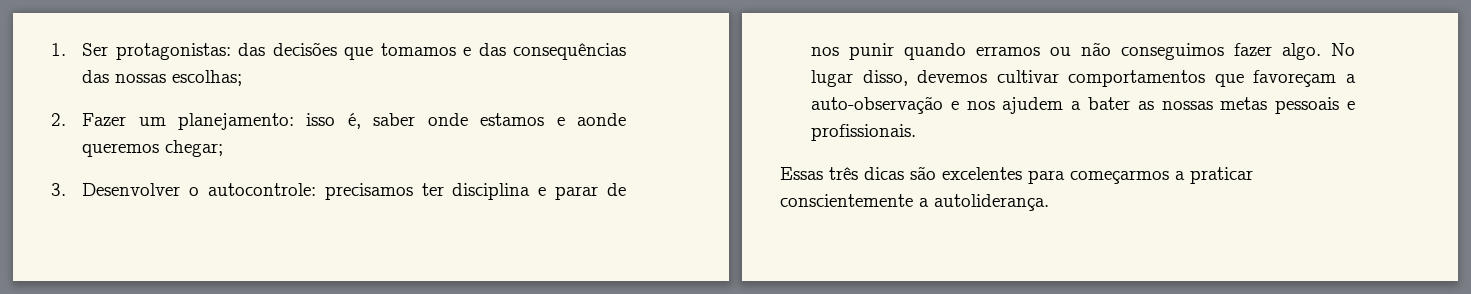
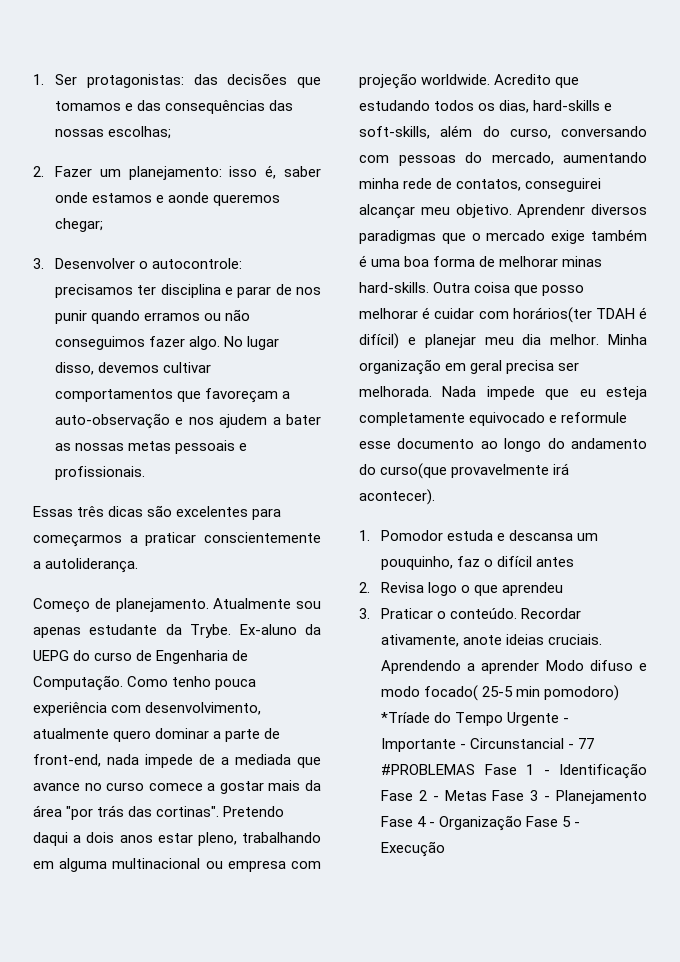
(1049, 202) none -> [33,598,321,613] [33,624,321,638] [33,650,249,664] [33,675,257,691] [33,702,262,716] [33,728,281,742] [33,754,321,768] [33,780,322,794] [33,805,285,820] [33,832,321,846] [33,858,321,872] [359,73,580,89] [359,100,613,113] [359,125,647,139] [359,152,647,166] [359,178,602,192] [359,204,647,219] [359,229,647,244] [359,255,603,267] [359,282,585,296] [359,307,647,323] [359,333,647,349] [359,359,580,375] [359,386,647,400] [359,412,628,426] [359,438,647,452] [359,463,570,479] [359,489,435,505] [359,530,599,541] [381,556,575,570] [359,582,564,596] [359,608,582,619] [381,634,603,647] [381,660,647,674] [381,685,620,701] [381,712,570,726] [381,738,595,752] [381,763,647,779] [381,790,647,804] [381,815,581,831] [381,841,446,857] // Começo de planejamento. Atualmente sou apenas estudante da Trybe. Ex-aluno da UEPG do curso de Engenharia de Computação. Como tenho pouca experiência com desenvolvimento, atualmente quero dominar a parte de front-end, nada impede de a mediada que avance no curso comece a gostar mais da área "por trás das cortinas". Pretendo daqui a dois anos estar pleno, trabalhando em alguma multinacional ou empresa com projeção worldwide. Acredito que estudando todos os dias, hard-skills e soft-skills, além do curso, conversando com pessoas do mercado, aumentando minha rede de contatos, conseguirei alcançar meu objetivo. Aprendenr diversos paradigmas que o mercado exige também é uma boa forma de melhorar minas hard-skills. Outra coisa que posso melhorar é cuidar com horários(ter TDAH é difícil) e planejar meu dia melhor. Minha organização em geral precisa ser melhorada. Nada impede que eu esteja completamente equivocado e reformule esse documento ao longo do andamento do curso(que provavelmente irá acontecer). // 1. Pomodor estuda e descansa um pouquinho, faz o difícil antes // 2. Revisa logo o que aprendeu // 3. Praticar o conteúdo. Recordar ativamente, anote ideias cruciais. Aprendendo a aprender Modo difuso e modo focado( 25-5 min pomodoro) *Tríade do Tempo Urgente - Importante - Circunstancial - 77 #PROBLEMAS Fase 1 - Identificação Fase 2 - Metas Fase 3 - Planejamento Fase 4 - Organização Fase 5 - Execução

